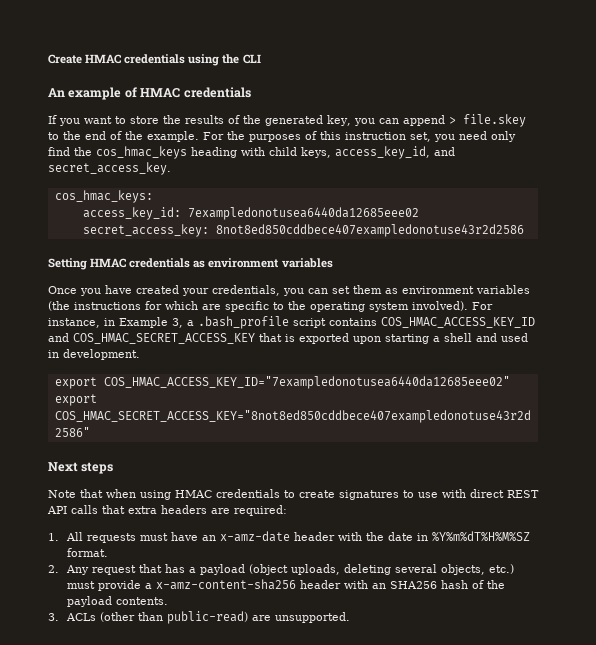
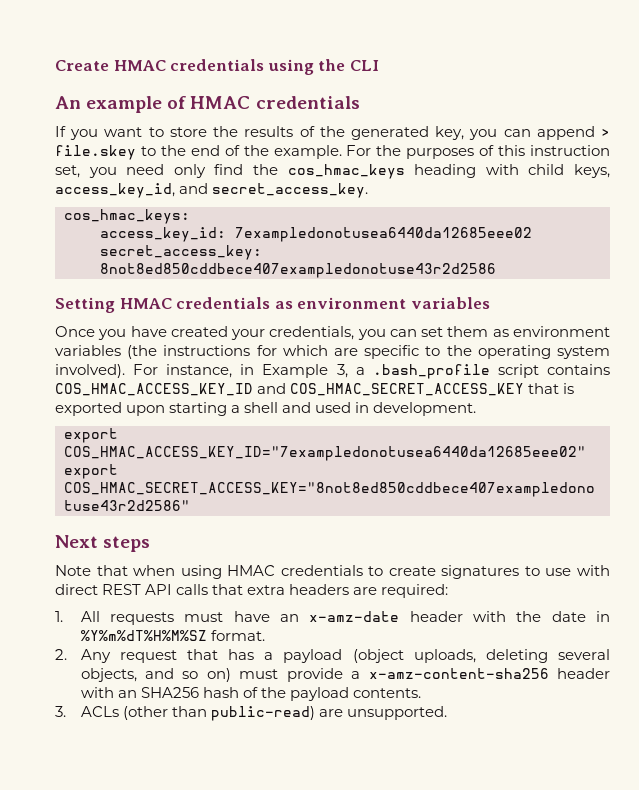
[489,564,515,574] etc.) -> [144,668,231,682] and so on)

